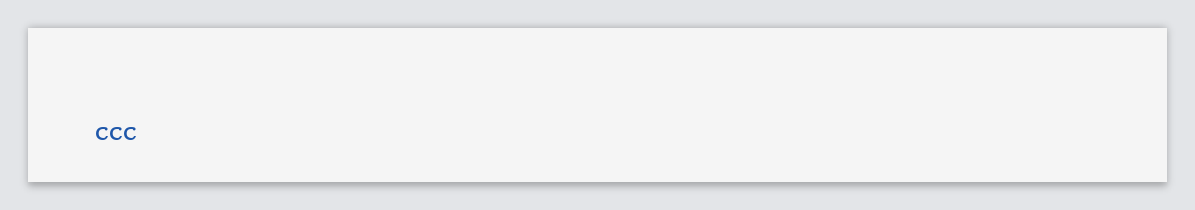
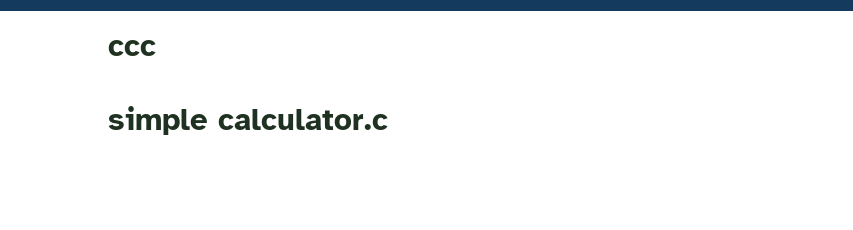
(137, 133) none -> [108,106,388,135] // simple calculator.c

